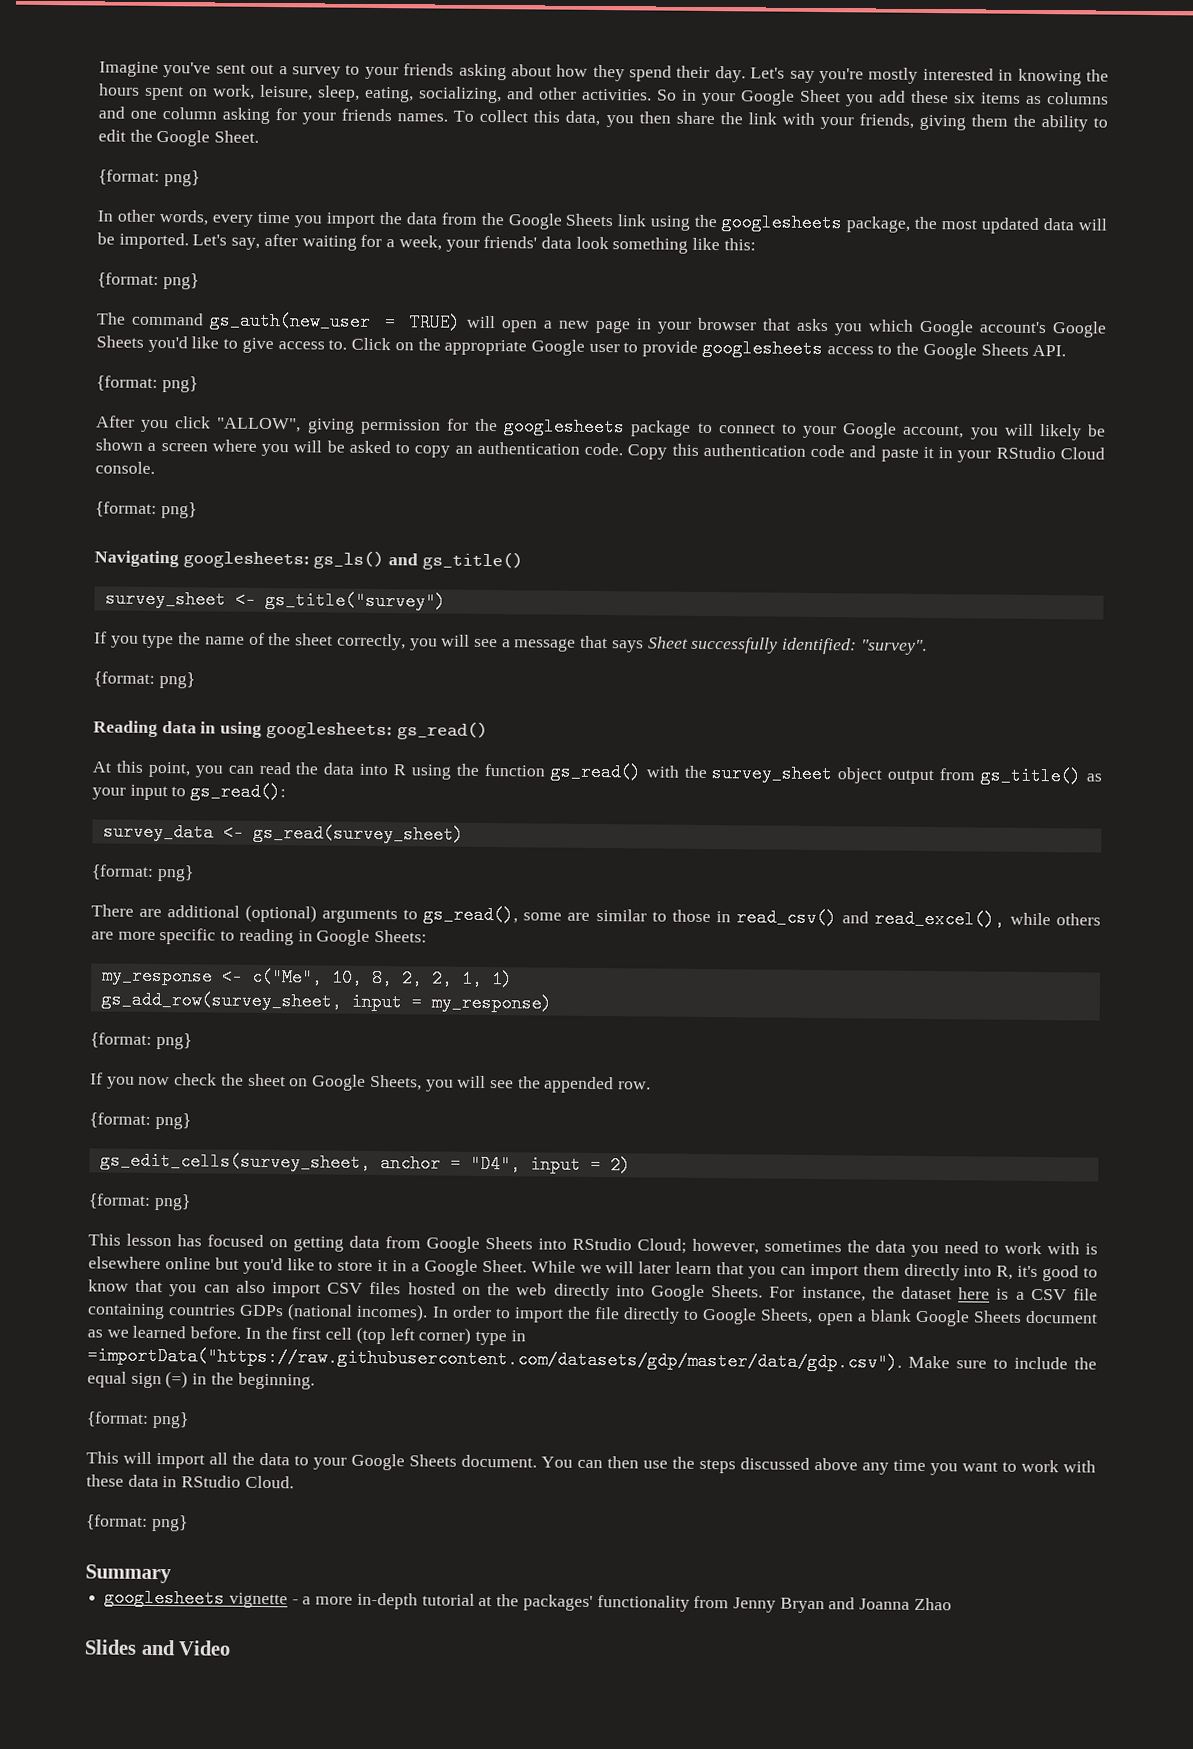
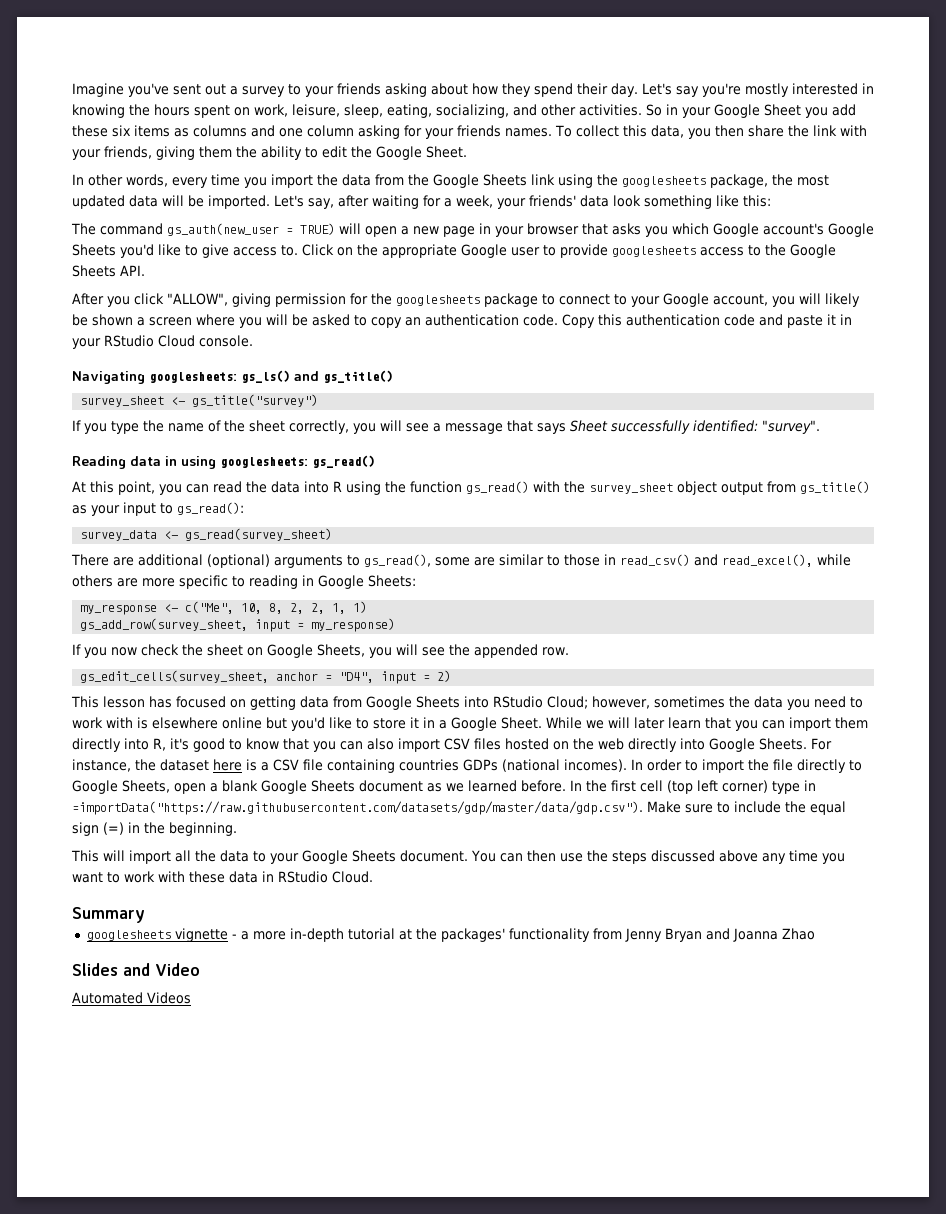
[98,169,200,187] // {format: png} -> (467, 152) none
[97,272,199,290] // {format: png} -> (771, 201) none
[96,375,198,393] // {format: png} -> (145, 270) none
[95,501,197,519] // {format: png} -> (253, 341) none
[93,671,195,689] // {format: png} -> (820, 427) none
[91,864,194,882] // {format: png} -> (333, 534) none
[90,1032,192,1050] // {format: png} -> (396, 625) none
[89,1112,191,1130] // {format: png} -> (569, 651) none
[88,1193,191,1211] // {format: png} -> (452, 676) none
[86,1411,189,1429] // {format: png} -> (237, 829) none
[86,1514,188,1532] // {format: png} -> (373, 877) none
(232, 1648) none -> [72,992,191,1004] // Automated Videos

